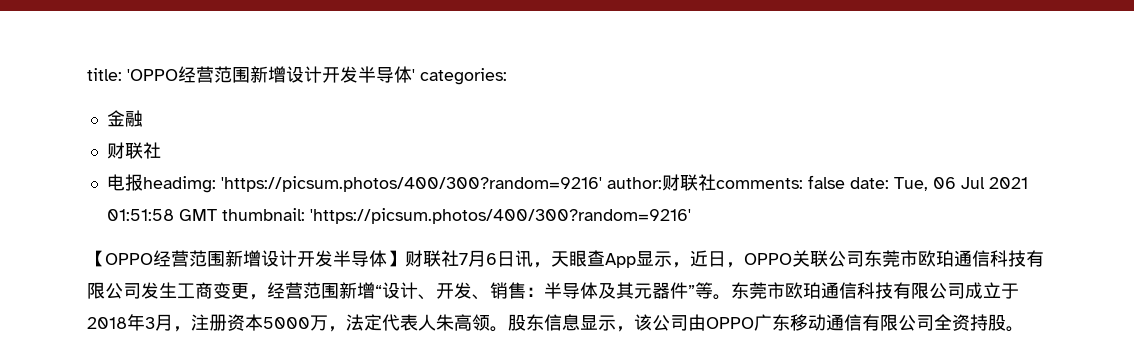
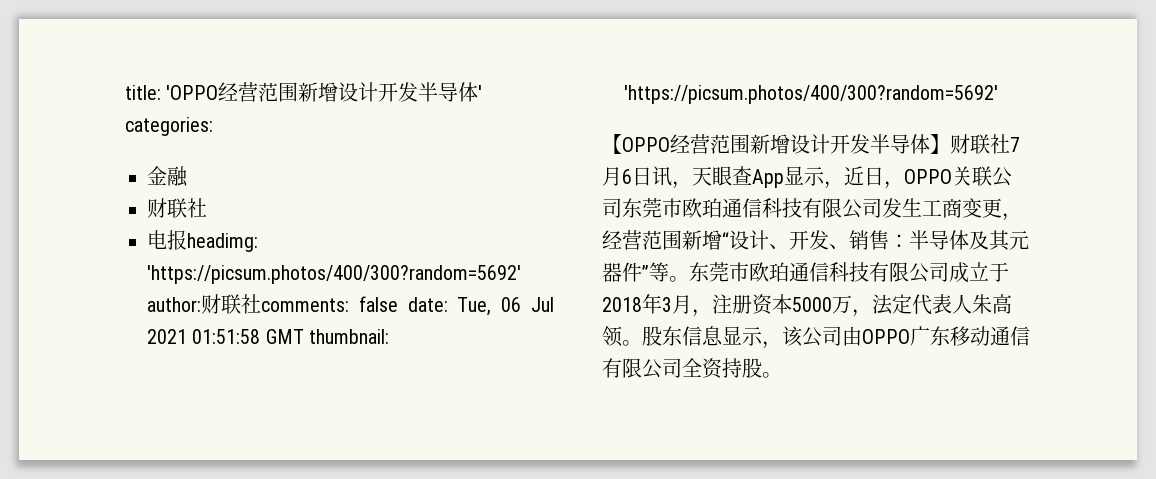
[220,176,602,192] 'https://picsum.photos/400/300?random=9216' -> [147,265,521,284] 'https://picsum.photos/400/300?random=5692'
[309,208,691,224] 'https://picsum.photos/400/300?random=9216' -> [624,85,998,104] 'https://picsum.photos/400/300?random=5692'

